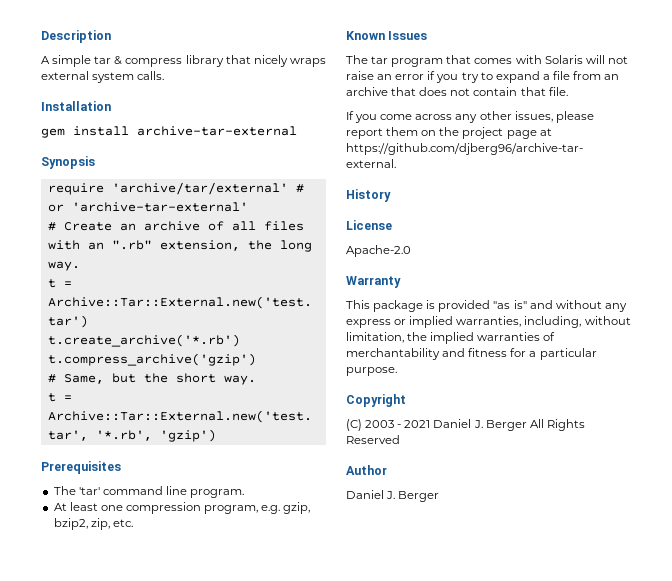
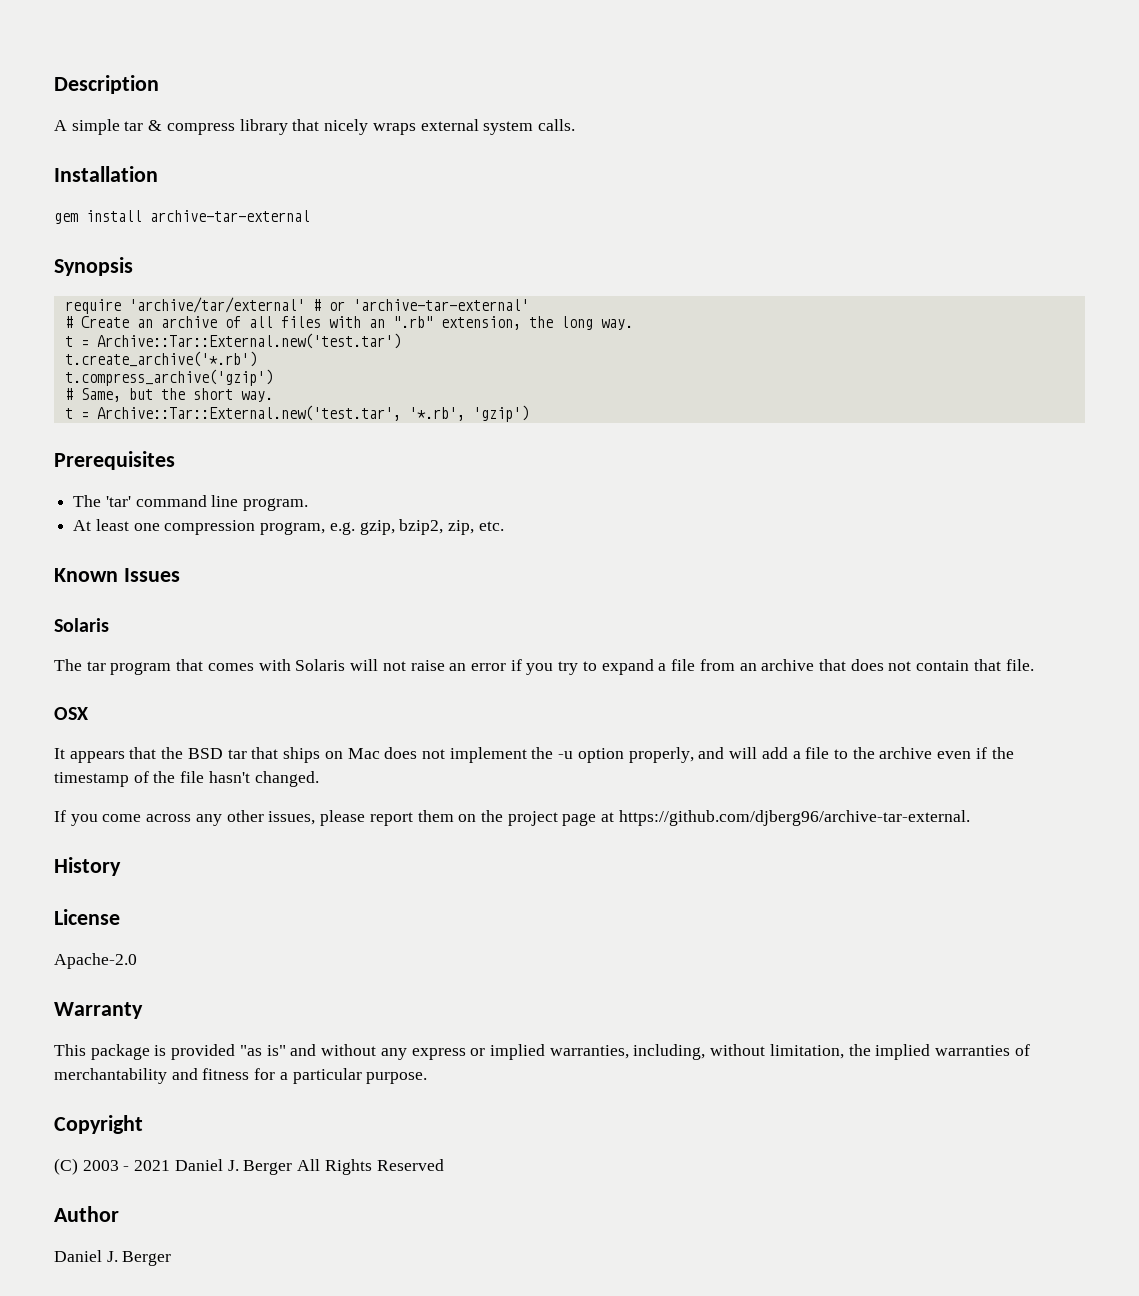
(428, 35) none -> [54,618,109,632] // Solaris
(568, 91) none -> [54,707,88,720] [54,747,1014,763] [54,771,319,787] // OSX // It appears that the BSD tar that ships on Mac does not implement the -u option properly, and will add a file to the archive even if the timestamp of the file hasn't changed.

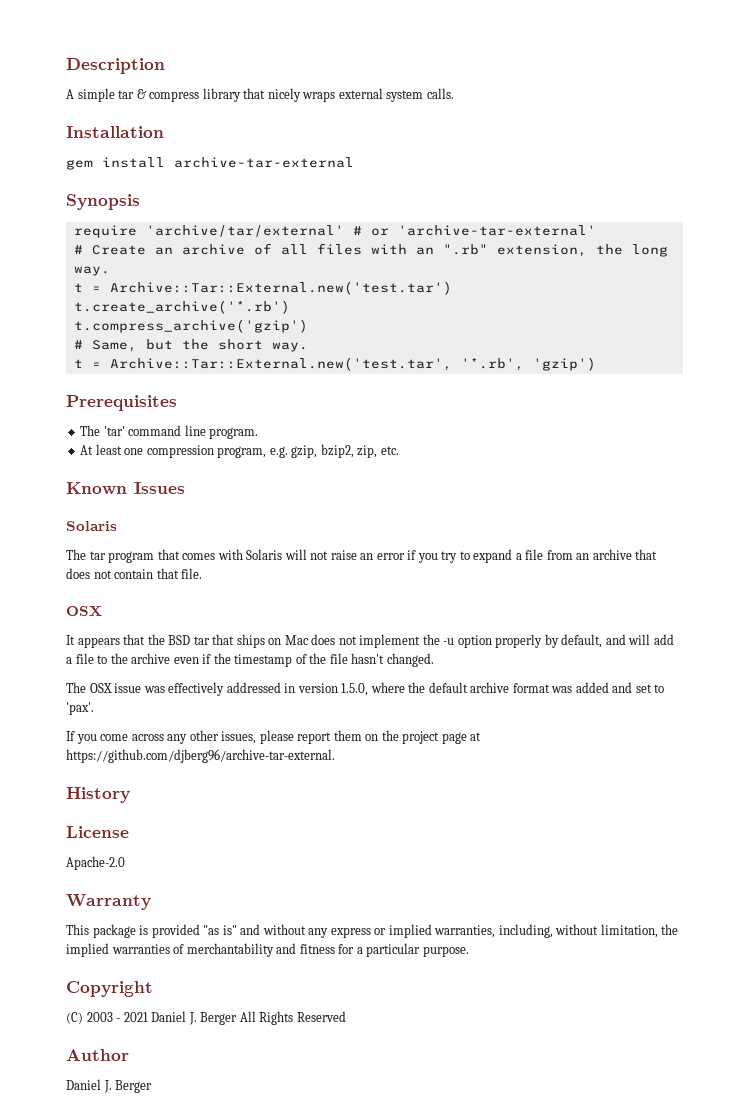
[628,747,694,763] properly, -> [495,634,603,648] properly by default,
(319, 779) none -> [66,682,665,696] [66,702,94,715] // The OSX issue was effectively addressed in version 1.5.0, where the default archive format was added and set to 'pax'.

